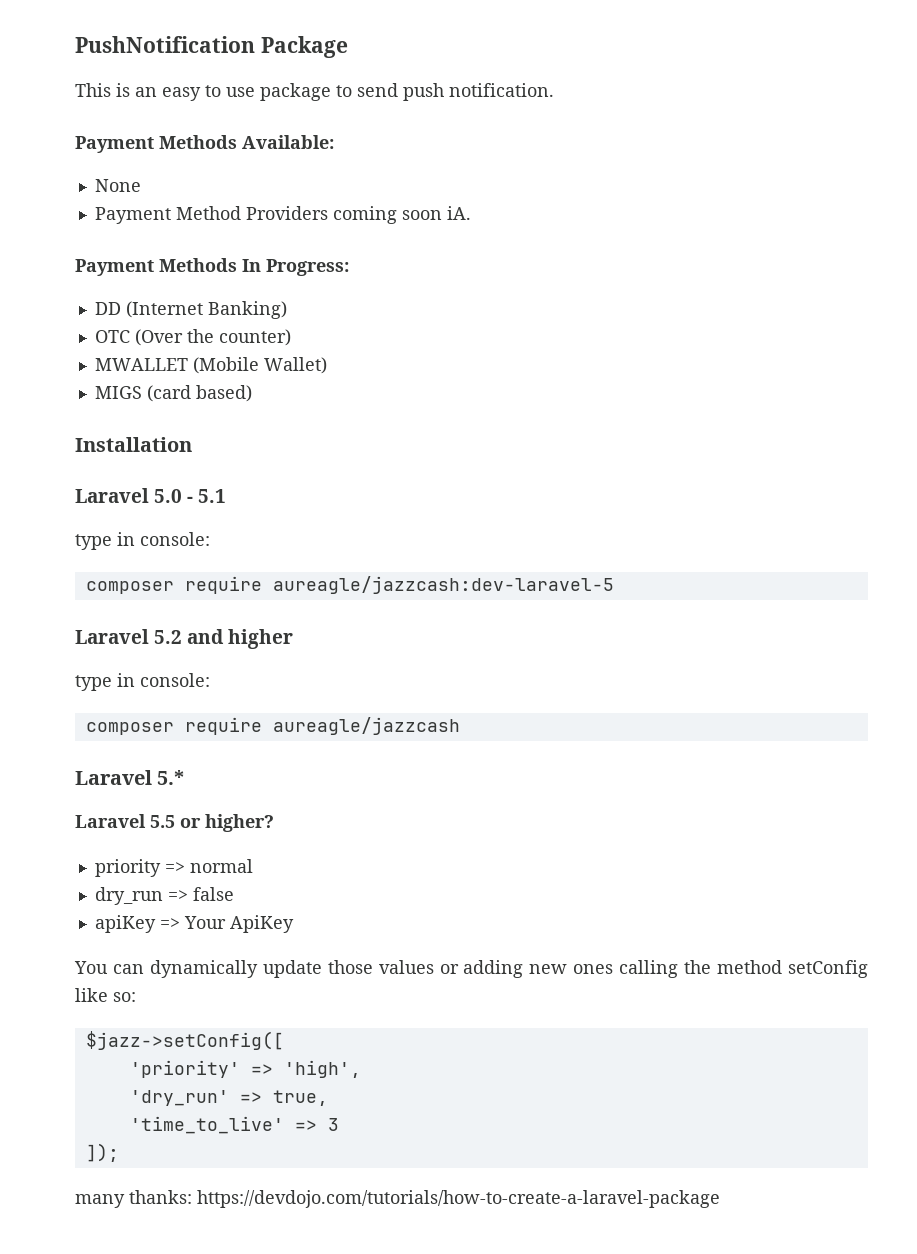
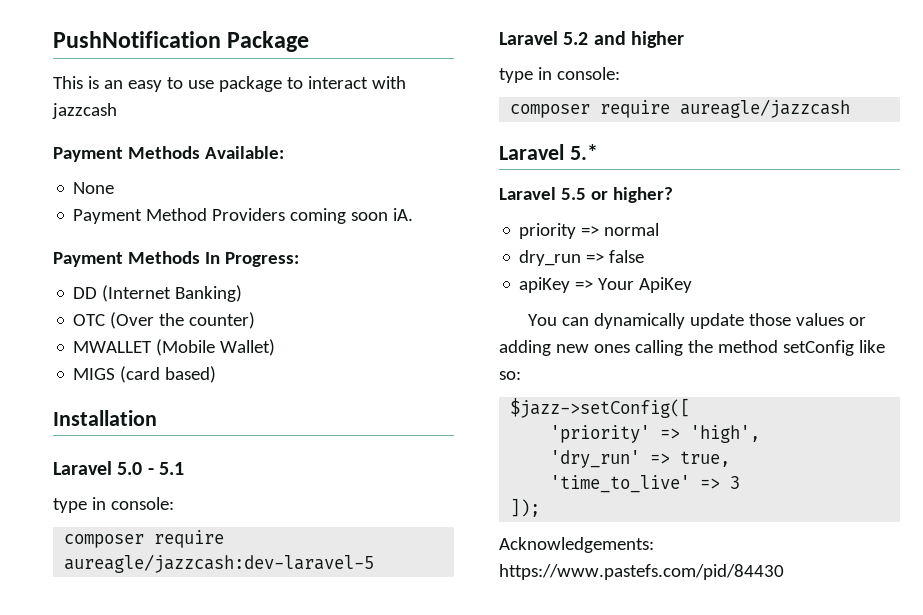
[357,83,554,101] send push notification. -> [307,76,406,89] [52,103,117,119] interact with jazzcash
[75,1190,720,1208] many thanks: https://devdojo.com/tutorials/how-to-create-a-laravel-package -> [499,537,654,553] [499,564,784,580] Acknowledgements: https://www.pastefs.com/pid/84430

